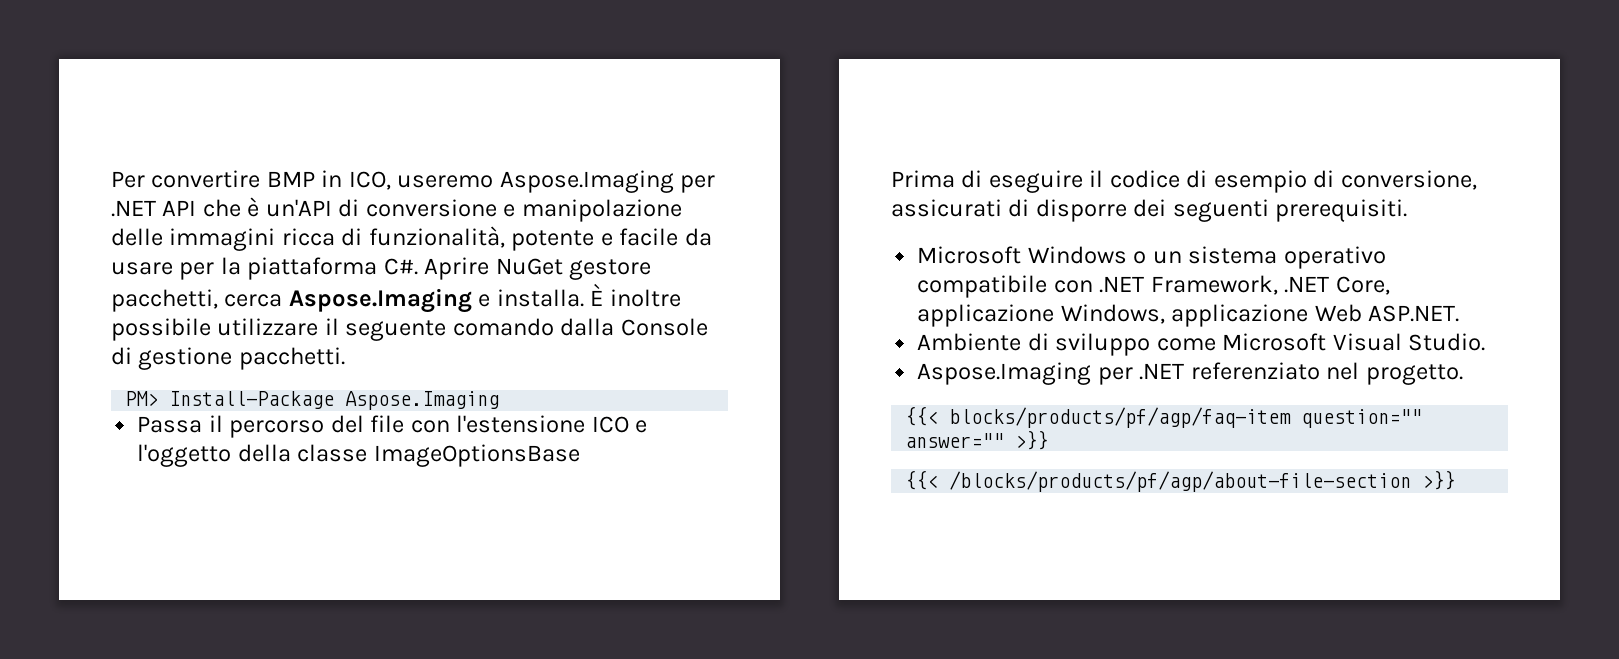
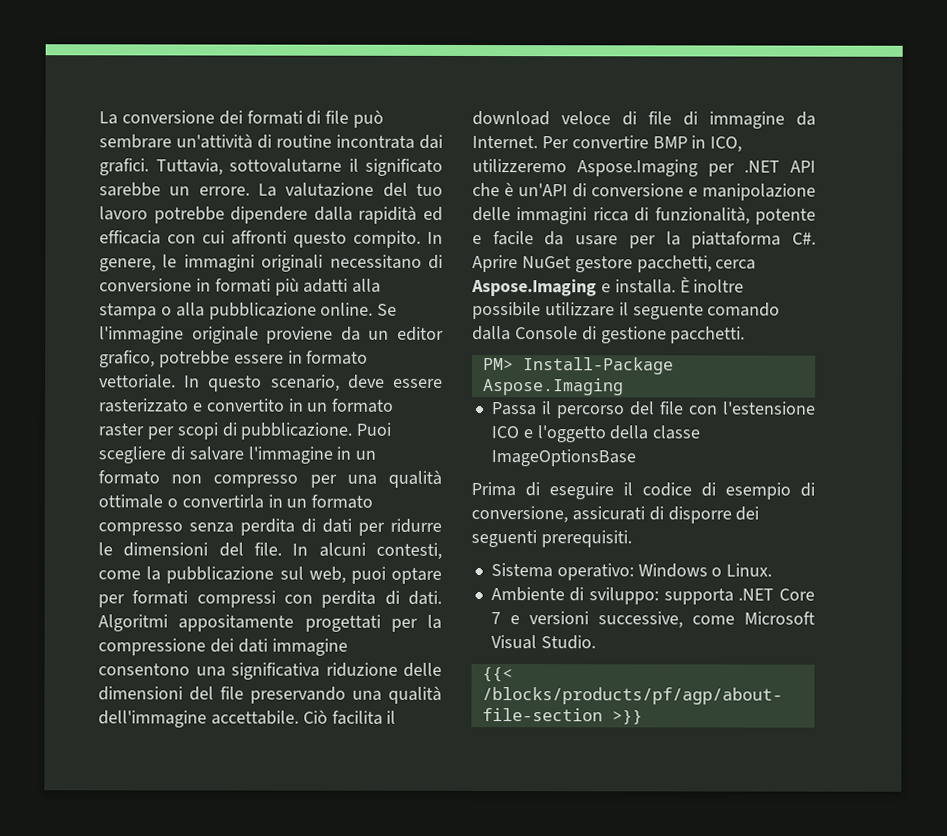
(111, 179) none -> [99,109,385,128] [99,133,443,149] [99,158,443,176] [99,182,443,197] [99,205,443,224] [99,230,443,248] [99,254,443,272] [99,277,382,296] [99,302,398,320] [99,326,444,344] [99,350,369,368] [99,374,443,392] [99,398,395,413] [98,422,392,440] [98,446,377,464] [98,469,442,488] [98,494,374,509] [98,518,442,536] [98,542,443,560] [98,566,443,584] [98,590,442,608] [98,614,442,632] [98,638,348,656] [98,662,442,680] [98,685,442,704] [98,709,397,728] [472,110,816,129] [472,135,538,149] La conversione dei formati di file può sembrare un'attività di routine incontrata dai grafici. Tuttavia, sottovalutarne il significato sarebbe un errore. La valutazione del tuo lavoro potrebbe dipendere dalla rapidità ed efficacia con cui affronti questo compito. In genere, le immagini originali necessitano di conversione in formati più adatti alla stampa o alla pubblicazione online. Se l'immagine originale proviene da un editor grafico, potrebbe essere in formato vettoriale. In questo scenario, deve essere rasterizzato e convertito in un formato raster per scopi di pubblicazione. Puoi scegliere di salvare l'immagine in un formato non compresso per una qualità ottimale o convertirla in un formato compresso senza perdita di dati per ridurre le dimensioni del file. In alcuni contesti, come la pubblicazione sul web, puoi optare per formati compressi con perdita di dati. Algoritmi appositamente progettati per la compressione dei dati immagine consentono una significativa riduzione delle dimensioni del file preservando una qualità dell'immagine accettabile. Ciò facilita il download veloce di file di immagine da Internet.
[397,175,494,188] useremo -> [472,158,567,173] utilizzeremo
[917,246,1386,269] [917,275,1390,298] [917,304,1460,327] [917,333,1486,356] [917,362,1463,385] [905,406,1423,428] [905,430,1049,450] Microsoft Windows o un sistema operativo compatibile con .NET Framework, .NET Core, applicazione Windows, applicazione Web ASP.NET. // Ambiente di sviluppo come Microsoft Visual Studio. // Aspose.Imaging per .NET referenziato nel progetto. // {{< blocks/products/pf/agp/faq-item question="" answer="" >}} -> [490,563,773,581] [490,587,815,605] [490,611,815,629] [490,635,596,650] Sistema operativo: Windows o Linux. // Ambiente di sviluppo: supporta .NET Core 7 e versioni successive, come Microsoft Visual Studio.

